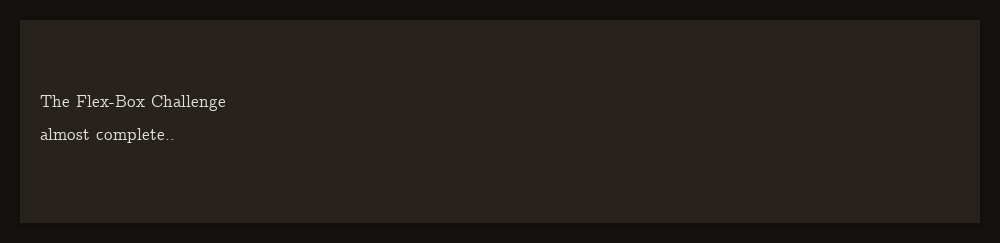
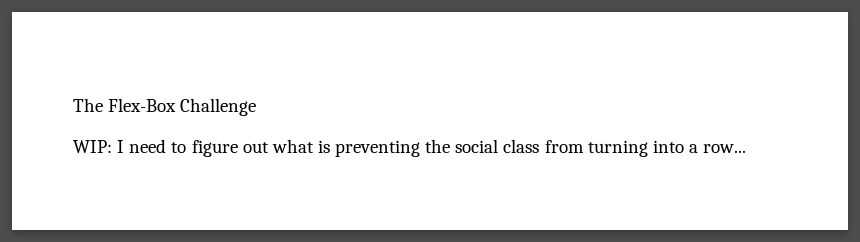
[40,128,175,143] almost complete.. -> [73,139,747,157] WIP: I need to figure out what is preventing the social class from turning into a row...

